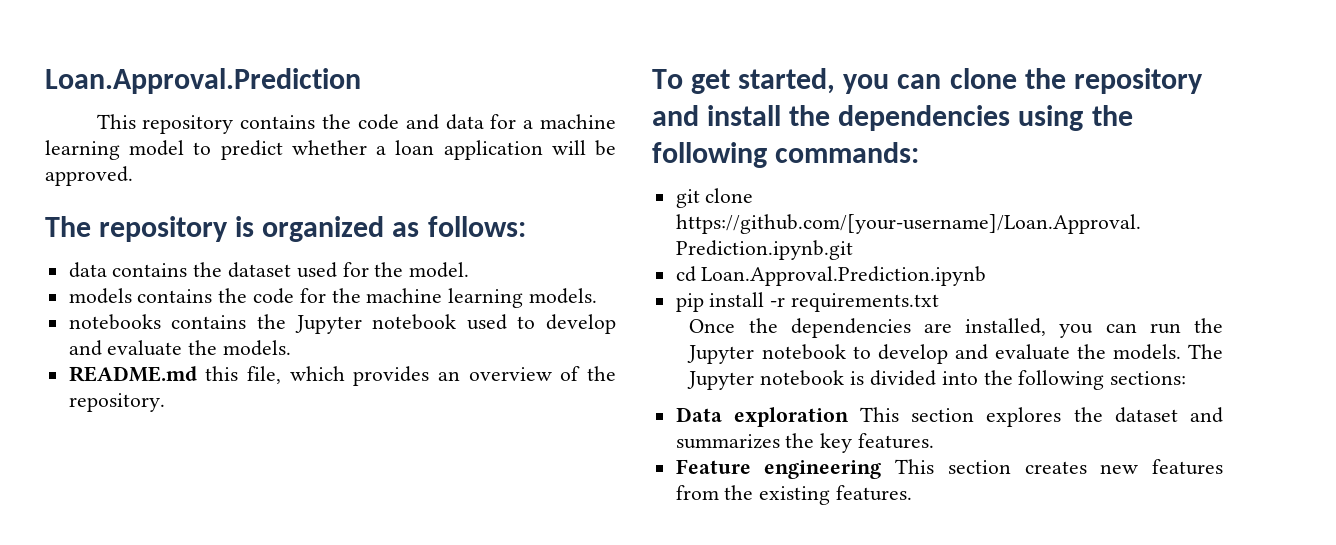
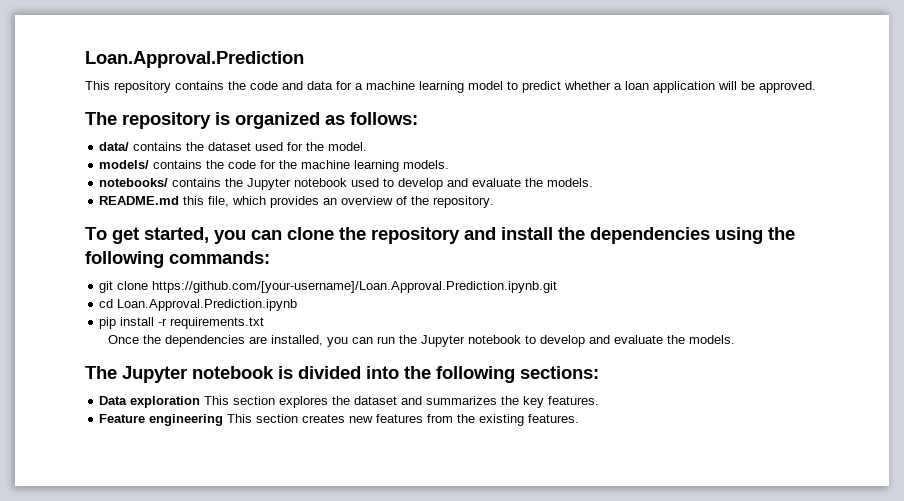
[68,262,107,278] data -> [99,142,130,151] data/
[68,288,132,304] models -> [99,160,150,169] models/
[68,314,161,330] notebooks -> [99,178,169,187] notebooks/
(1181, 352) none -> (735, 339) //

